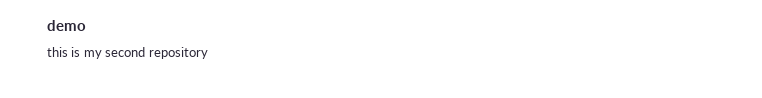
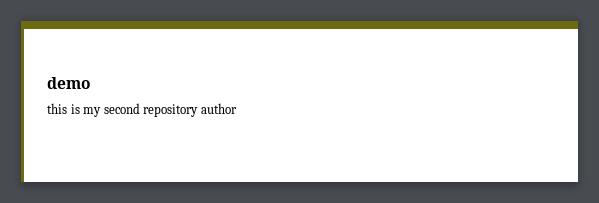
(208, 53) none -> [200,103,237,114] author

